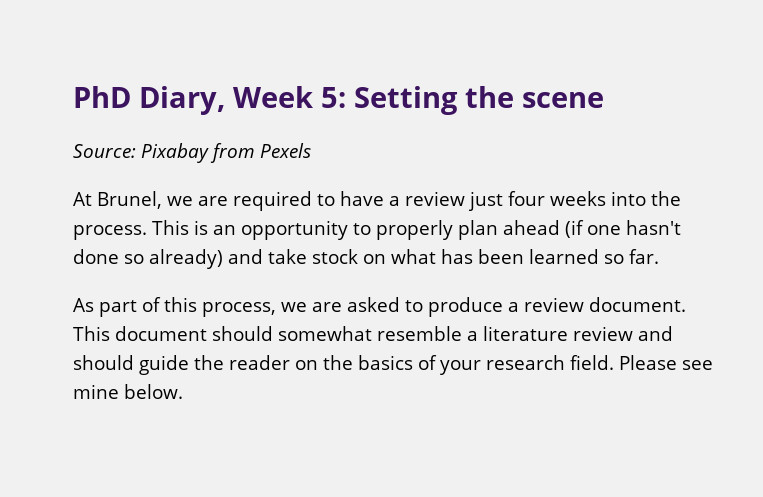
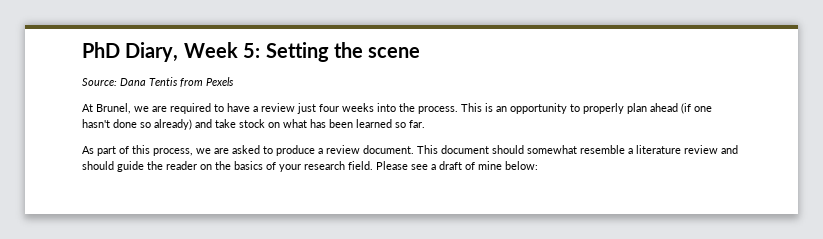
[141,143,209,163] Pixabay -> [120,77,178,86] Dana Tentis
[73,384,183,399] mine below. -> [431,161,538,170] a draft of mine below:

